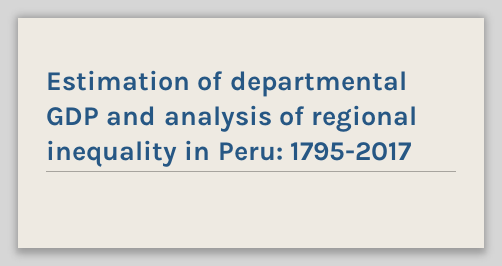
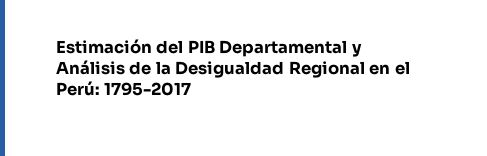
[46,70,407,97] [46,105,418,132] [46,140,283,167] Estimation of departmental GDP and analysis of regional inequality in Peru: -> [56,39,362,57] [56,60,410,78] [56,81,100,96] Estimación del PIB Departamental y Análisis de la Desigualdad Regional en el Perú:

